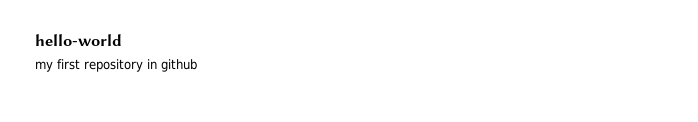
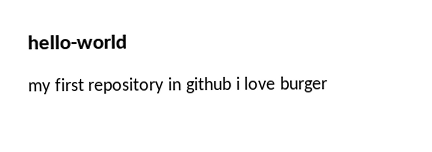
(197, 65) none -> [235,76,329,93] i love burger

